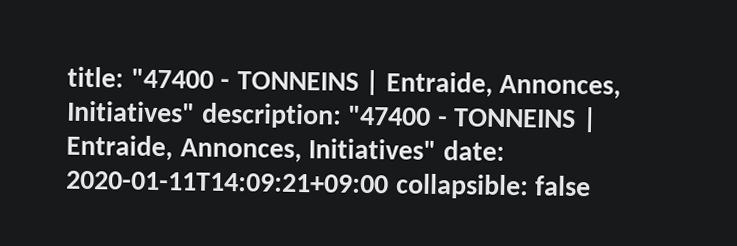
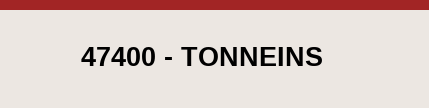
[67,66,622,99] [67,100,597,133] [66,134,505,163] [66,170,592,200] title: "47400 - TONNEINS | Entraide, Annonces, Initiatives" description: "47400 - TONNEINS | Entraide, Annonces, Initiatives" date: 2020-01-11T14:09:21+09:00 collapsible: false -> [81,47,323,66] 47400 - TONNEINS

